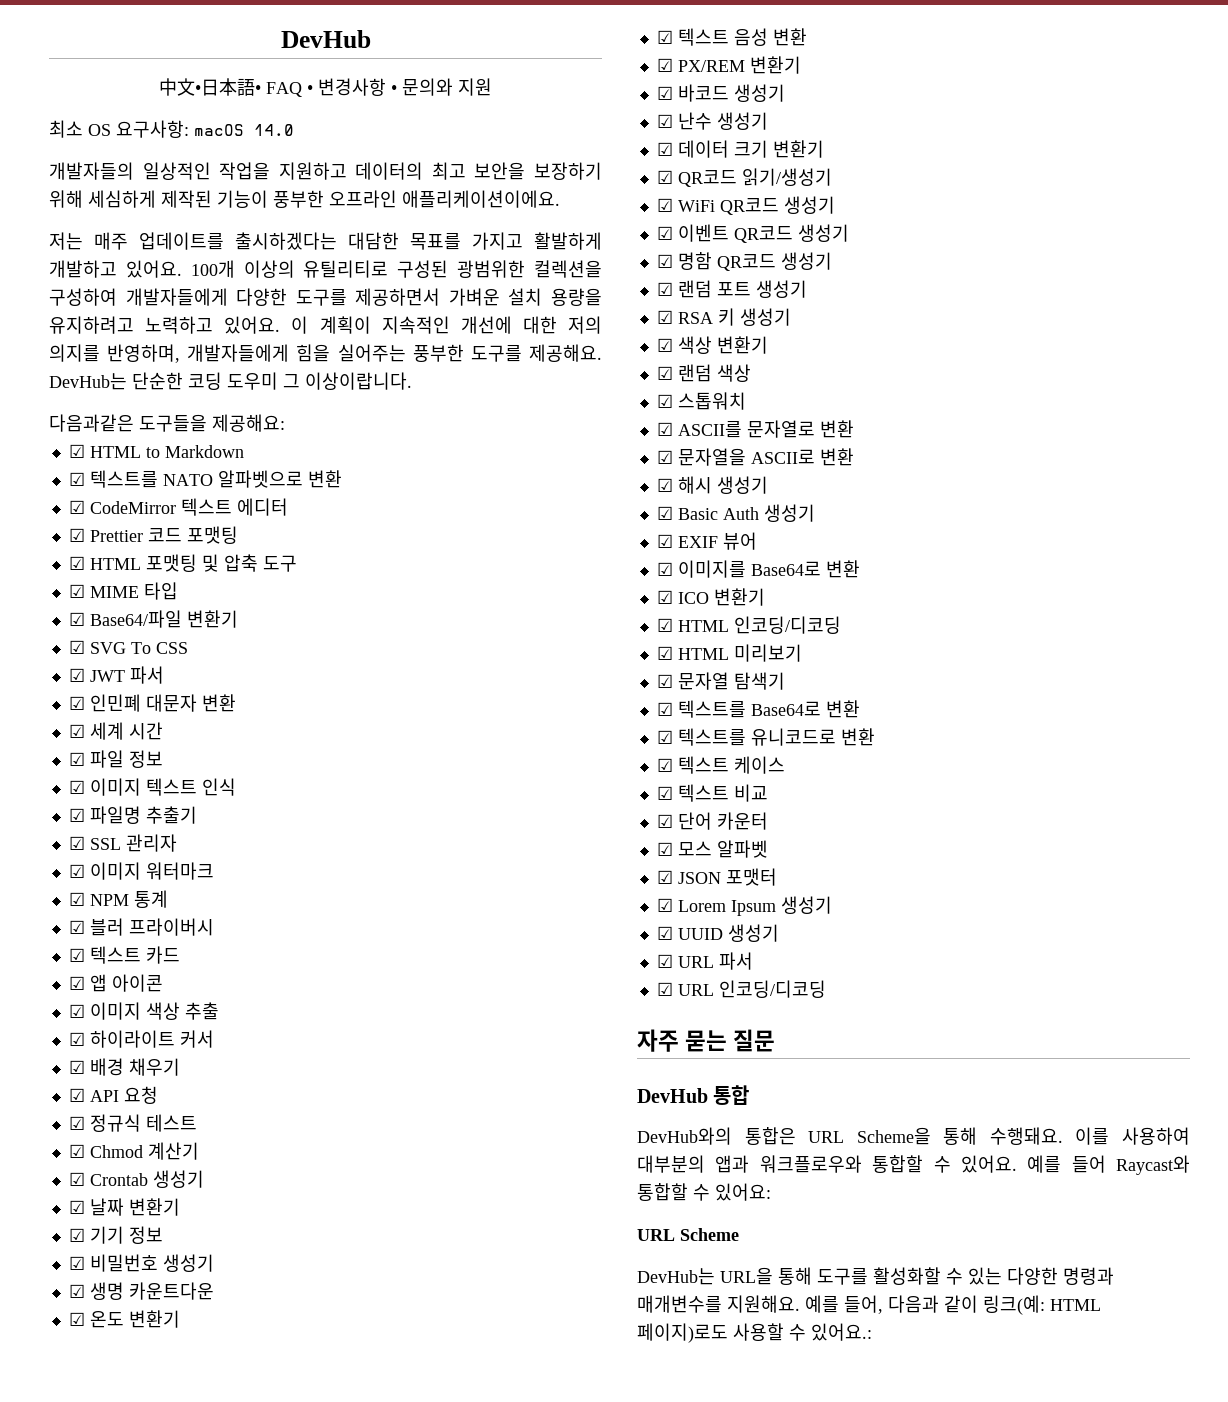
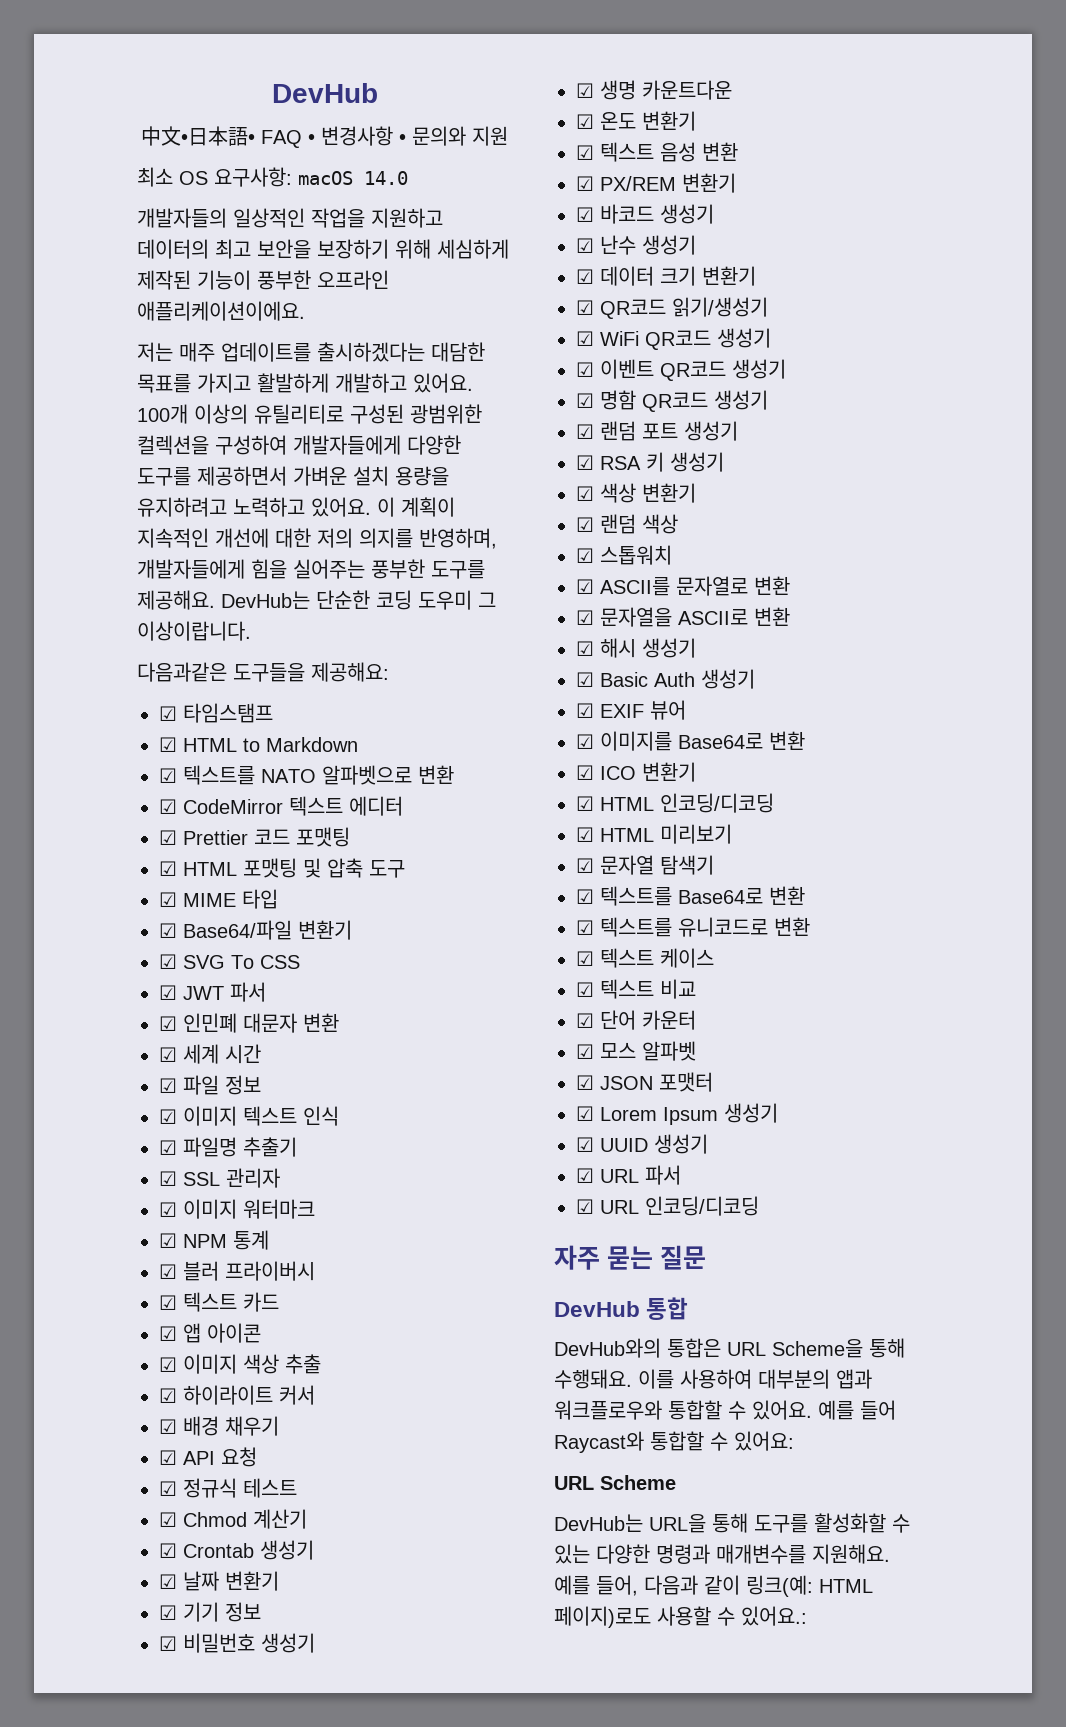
(285, 423) none -> [159,703,273,723] // ☑ 타임스탬프

